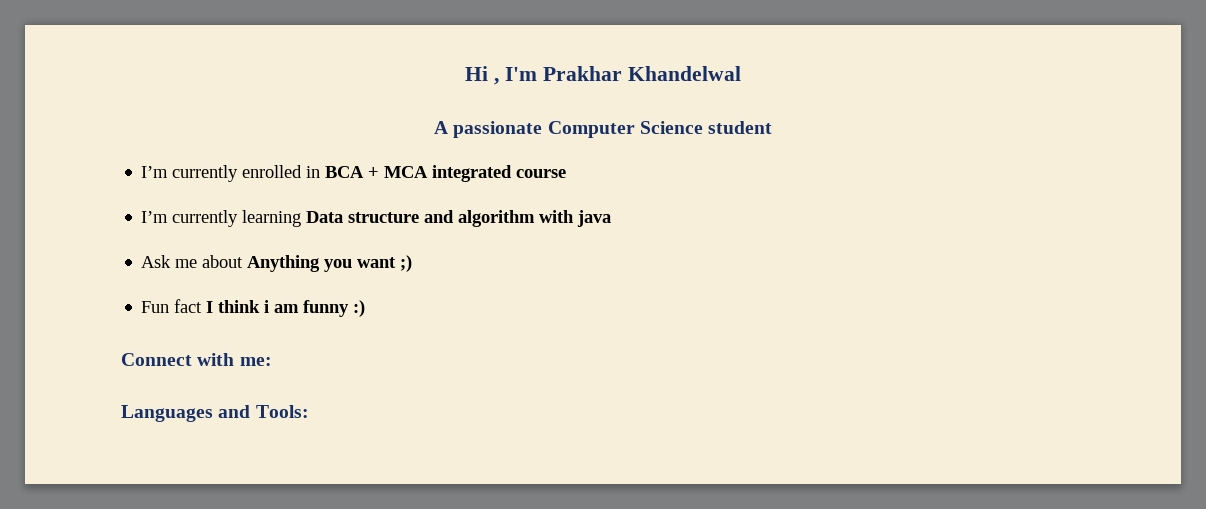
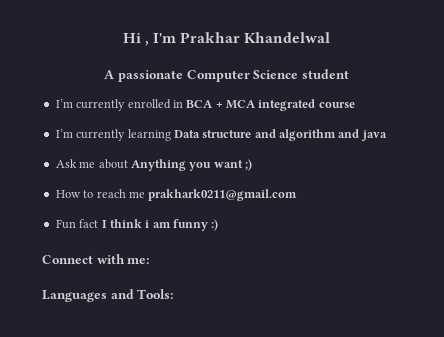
[539,210,575,223] with -> [338,129,360,138] and
(413, 263) none -> [55,189,298,201] // How to reach me prakhark0211@gmail.com

